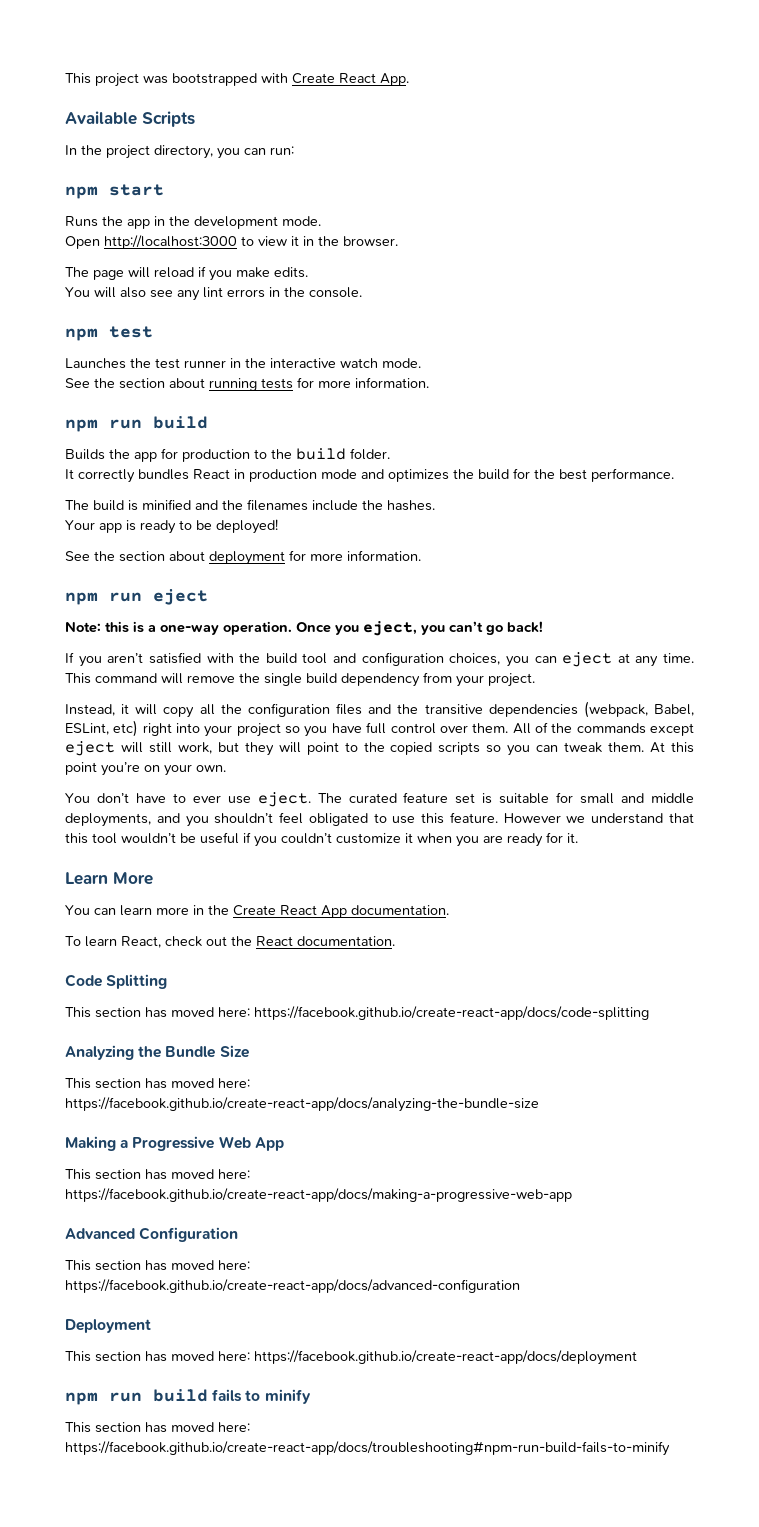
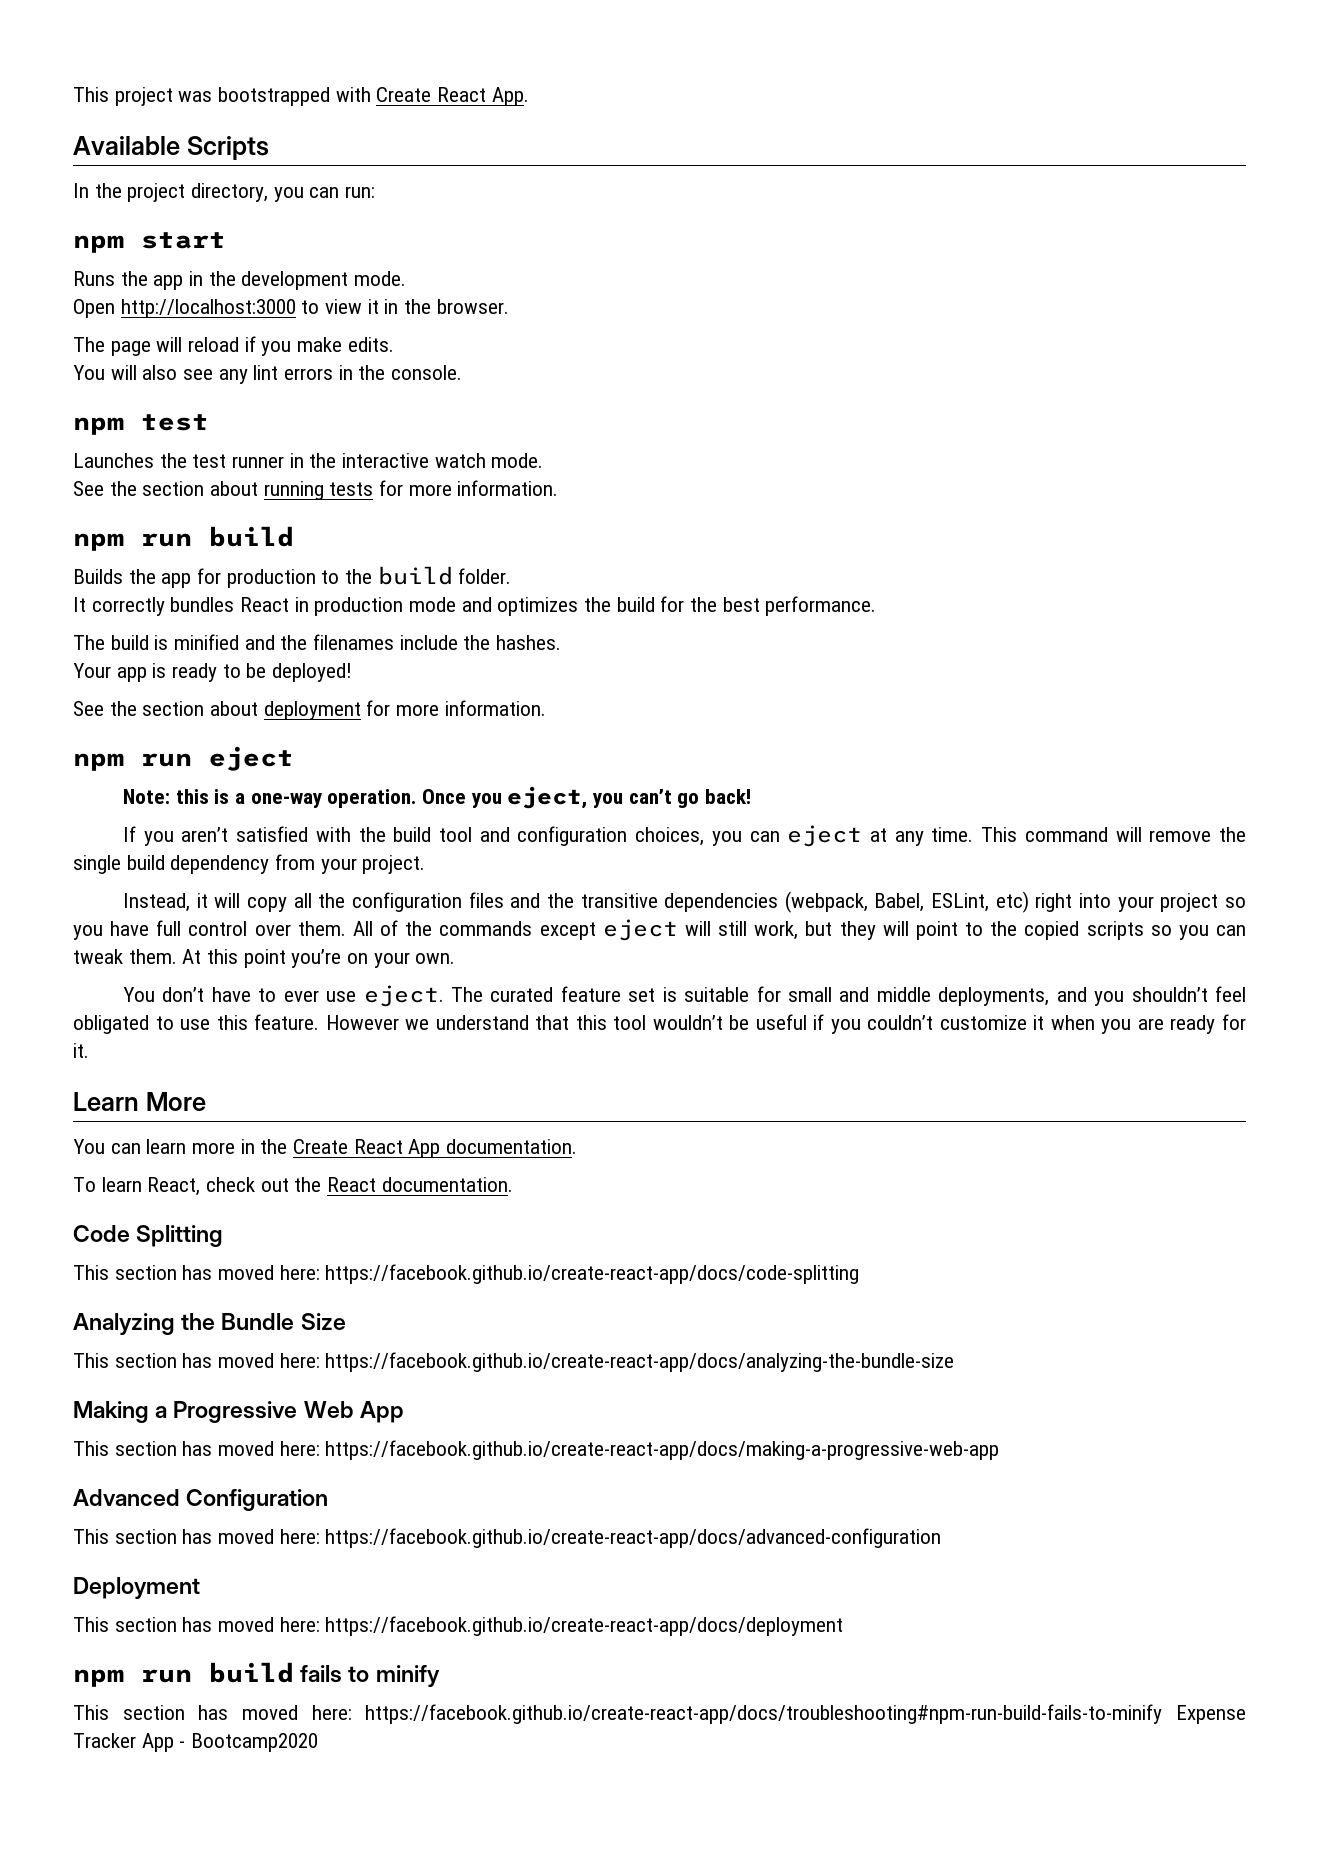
(670, 1448) none -> [1176,1705,1246,1724] [73,1733,319,1752] Expense Tracker App - Bootcamp2020

